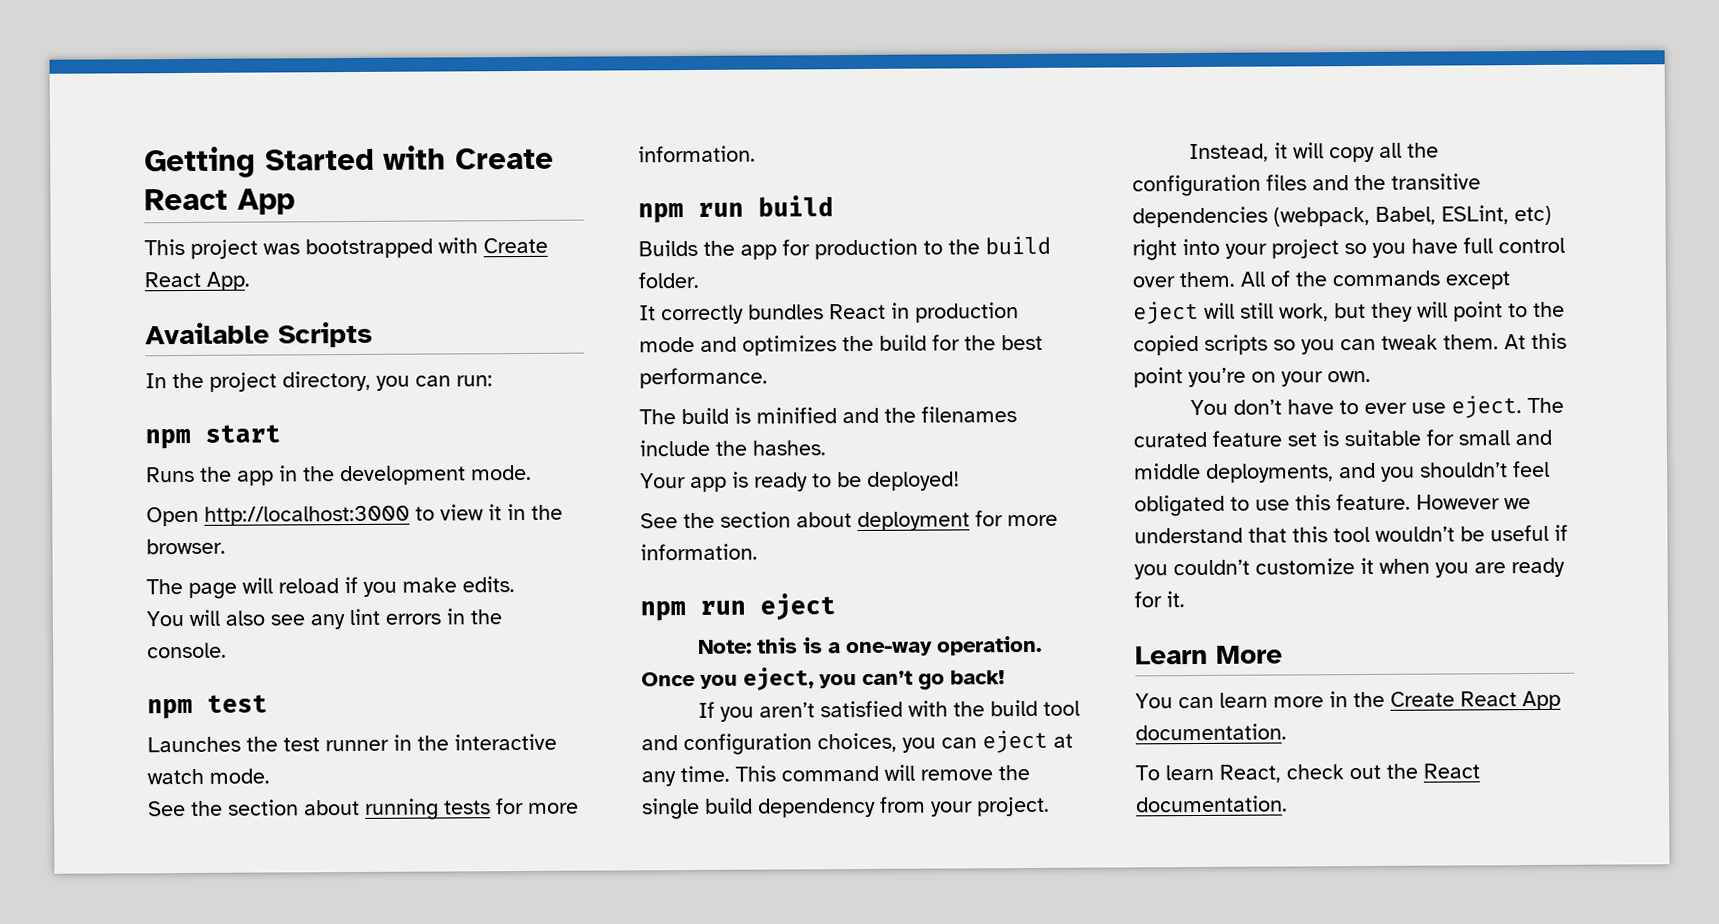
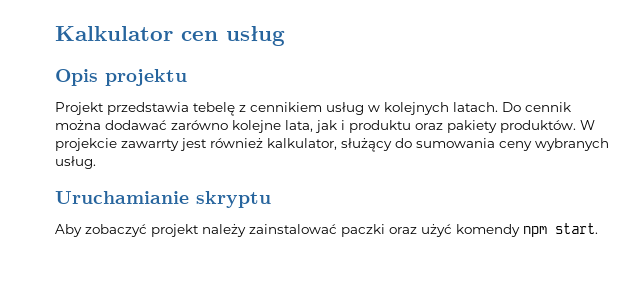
[144,145,554,179] [144,188,295,215] [144,237,548,259] [144,271,250,291] [145,321,373,348] [145,370,493,392] [145,424,281,450] [146,464,532,486] [146,503,563,527] [146,538,226,555] [146,576,515,599] [146,608,502,630] [147,642,227,659] [147,694,268,720] [147,733,557,753] [147,768,270,785] [148,798,579,820] [638,145,756,163] [638,195,834,224] [638,235,1051,260] [638,271,699,289] [639,302,1019,325] [639,334,1043,356] [639,367,768,389] [639,406,1017,425] [639,439,826,457] [640,471,960,493] [640,510,1058,532] [640,543,758,561] [640,593,836,622] [698,635,1043,657] [641,667,1005,691] [698,699,1081,722] [641,729,1073,756] [641,764,1030,787] [641,796,1050,820] [1189,142,1440,163] [1132,173,1481,197] [1132,205,1552,228] [1132,237,1565,261] [1132,270,1510,290] [1133,300,1565,325] [1133,332,1567,356] [1133,367,1371,388] [1190,395,1565,419] [1133,429,1552,448] [1134,460,1550,483] [1134,493,1531,517] [1134,524,1568,544] [1134,557,1565,580] [1134,591,1185,608] [1135,645,1283,665] [1135,690,1561,711] [1135,723,1287,741] [1135,763,1480,783] [1135,795,1288,813] Getting Started with Create React App // This project was bootstrapped with Create React App. // Available Scripts // In the project directory, you can run: // npm start // Runs the app in the development mode. // Open http://localhost:3000 to view it in the browser. // The page will reload if you make edits. // You will also see any lint errors in the console. // npm test // Launches the test runner in the interactive watch mode. // See the section about running tests for more information. // npm run build // Builds the app for production to the build folder. // It correctly bundles React in production mode and optimizes the build for the best performance. // The build is minified and the filenames include the hashes. // Your app is ready to be deployed! // See the section about deployment for more information. // npm run eject // Note: this is a one-way operation. Once you eject, you can’t go back! // If you aren’t satisfied with the build tool and configuration choices, you can eject at any time. This command will remove the single build dependency from your project. // Instead, it will copy all the configuration files and the transitive dependencies (webpack, Babel, ESLint, etc) right into your project so you have full control over them. All of the commands except eject will still work, but they will point to the copied scripts so you can tweak them. At this point you’re on your own. // You don’t have to ever use eject. The curated feature set is suitable for small and middle deployments, and you shouldn’t feel obligated to use this feature. However we understand that this tool wouldn’t be useful if you couldn’t customize it when you are ready for it. // Learn More // You can learn more in the Create React App documentation. // To learn React, check out the React documentation. -> [55,26,285,46] [55,69,187,86] [55,102,571,116] [55,120,595,133] [55,138,609,152] [55,156,96,169] [55,191,271,208] [55,223,598,237] Kalkulator cen usług // Opis projektu // Projekt przedstawia tebelę z cennikiem usług w kolejnych latach. Do cennik można dodawać zarówno kolejne lata, jak i produktu oraz pakiety produktów. W projekcie zawarrty jest również kalkulator, służący do sumowania ceny wybranych usług. // Uruchamianie skryptu // Aby zobaczyć projekt należy zainstalować paczki oraz użyć komendy npm start.

